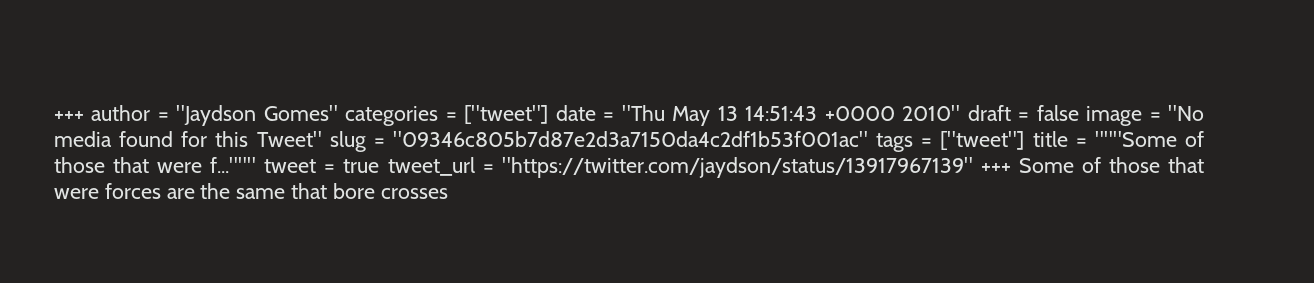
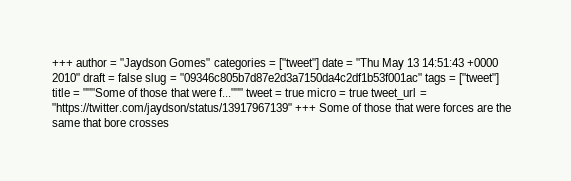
[1086,105,1204,126] [54,131,322,147] image = "No media found for this Tweet" -> (143, 77) none
(380, 166) none -> [307,88,369,97] micro = true

